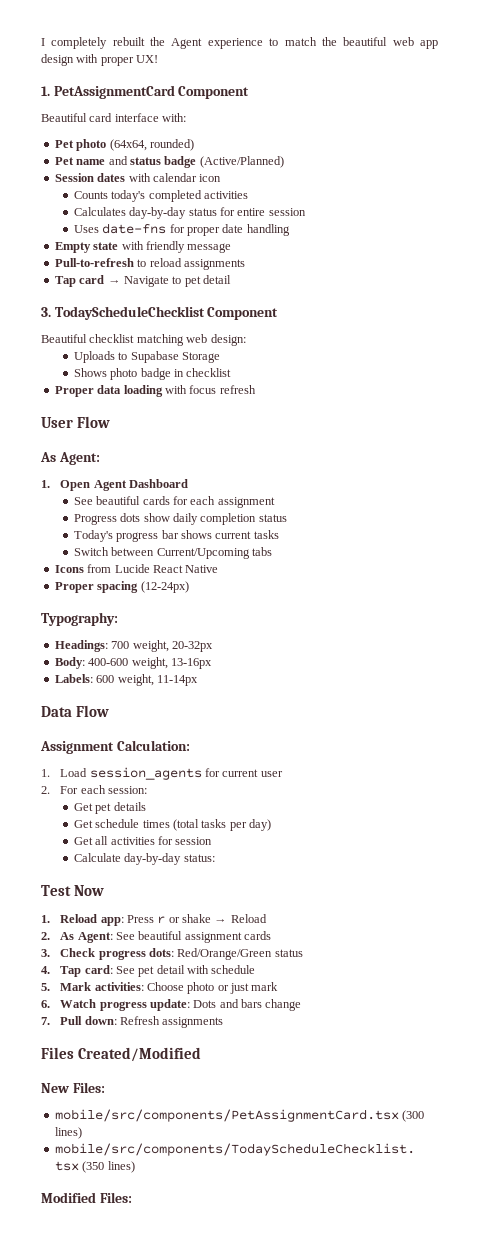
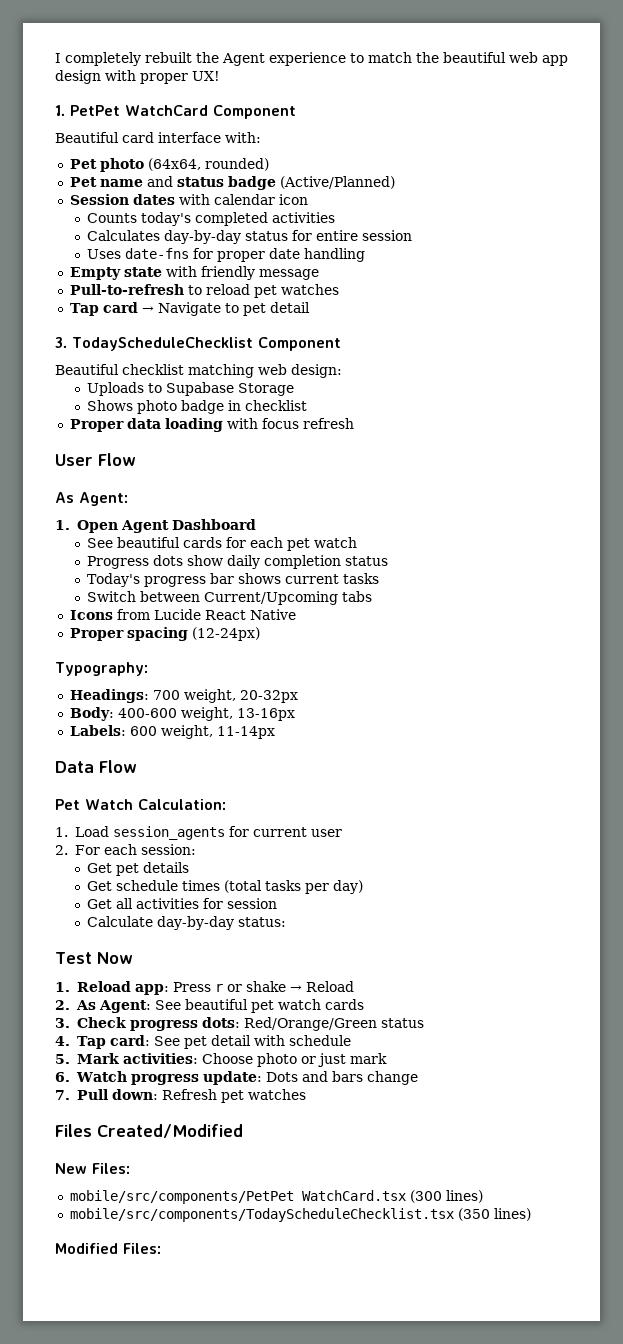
[53,85,175,99] PetAssignmentCard -> [70,105,208,116] PetPet WatchCard
[183,259,245,270] assignments -> [253,284,339,298] pet watches
[217,497,275,508] assignment -> [286,537,357,551] pet watch
[40,741,114,754] Assignment -> [55,799,133,810] Pet Watch
[184,932,242,943] assignment -> [250,999,321,1013] pet watch
[162,1017,224,1028] assignments -> [220,1089,306,1103] pet watches
[54,1109,399,1122] mobile/src/components/PetAssignmentCard.tsx -> [69,1190,406,1204] mobile/src/components/PetPet WatchCard.tsx

